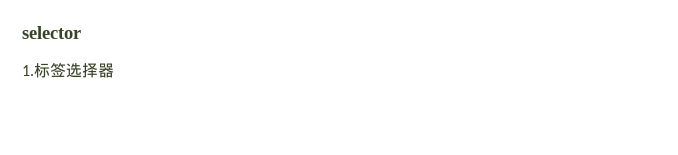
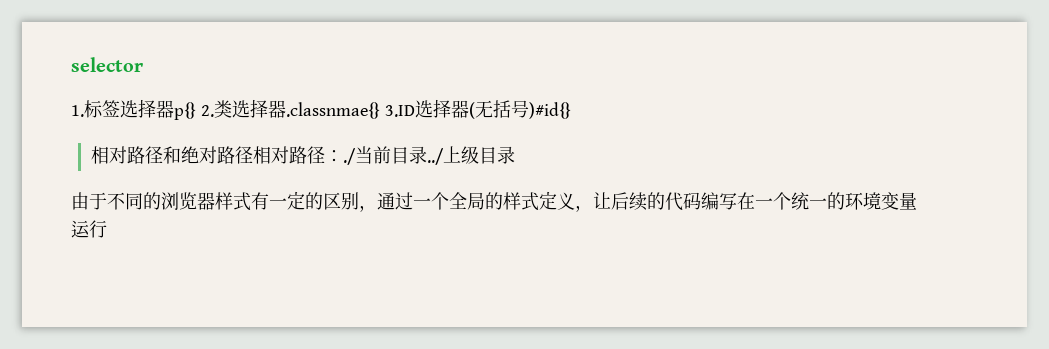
(114, 70) none -> [174,99,571,120] [90,146,515,165] [71,191,917,212] [71,220,107,238] p{} 2.类选择器.classnmae{} 3.ID选择器(无括号)#id{} // 相对路径和绝对路径相对路径：./当前目录../上级目录 // 由于不同的浏览器样式有一定的区别，通过一个全局的样式定义，让后续的代码编写在一个统一的环境变量运行

